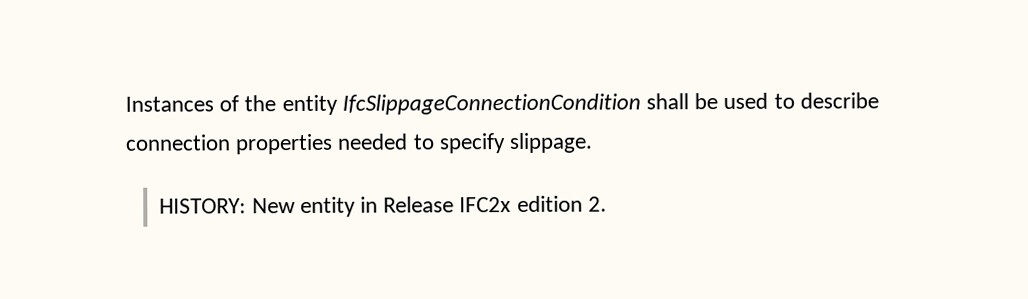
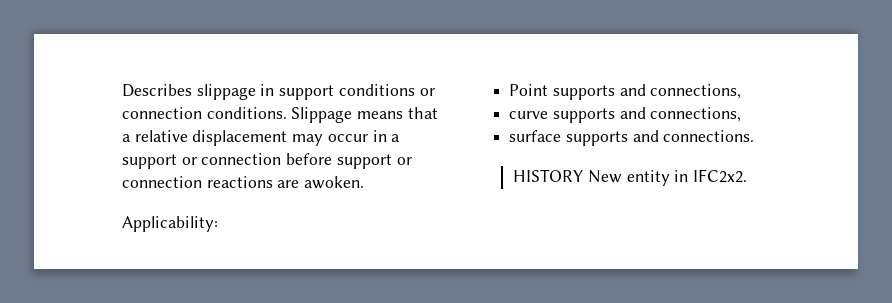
[125,92,879,116] [125,132,594,155] [159,195,607,218] Instances of the entity IfcSlippageConnectionCondition shall be used to describe connection properties needed to specify slippage. // HISTORY: New entity in Release IFC2x edition 2. -> [122,84,435,100] [122,107,438,123] [122,130,401,146] [122,153,412,169] [122,176,365,189] [122,216,218,232] [509,84,742,100] [509,107,742,123] [509,130,755,146] [513,169,748,186] Describes slippage in support conditions or connection conditions. Slippage means that a relative displacement may occur in a support or connection before support or connection reactions are awoken. // Applicability: // Point supports and connections, // curve supports and connections, // surface supports and connections. // HISTORY New entity in IFC2x2.

